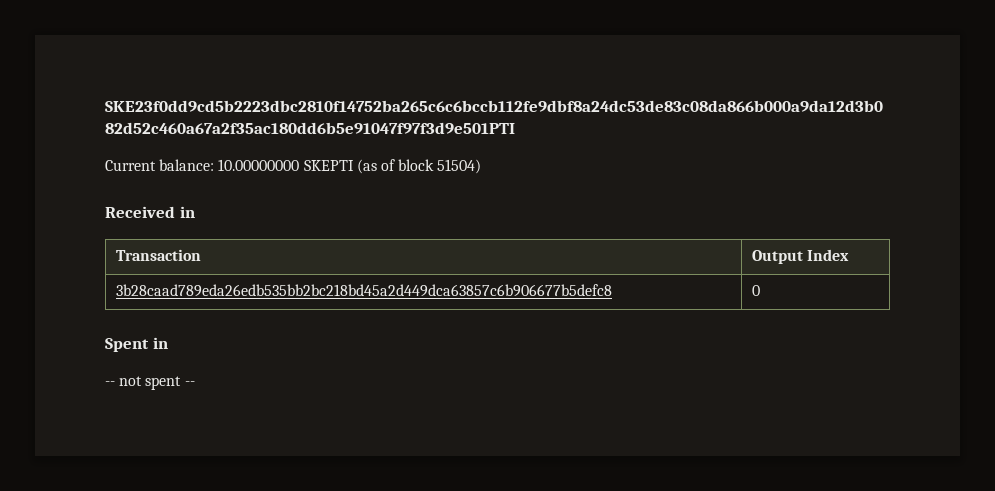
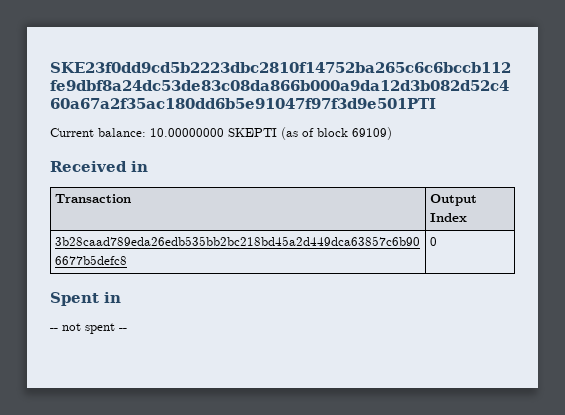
[437,159,482,174] 51504) -> [352,127,392,140] 69109)

